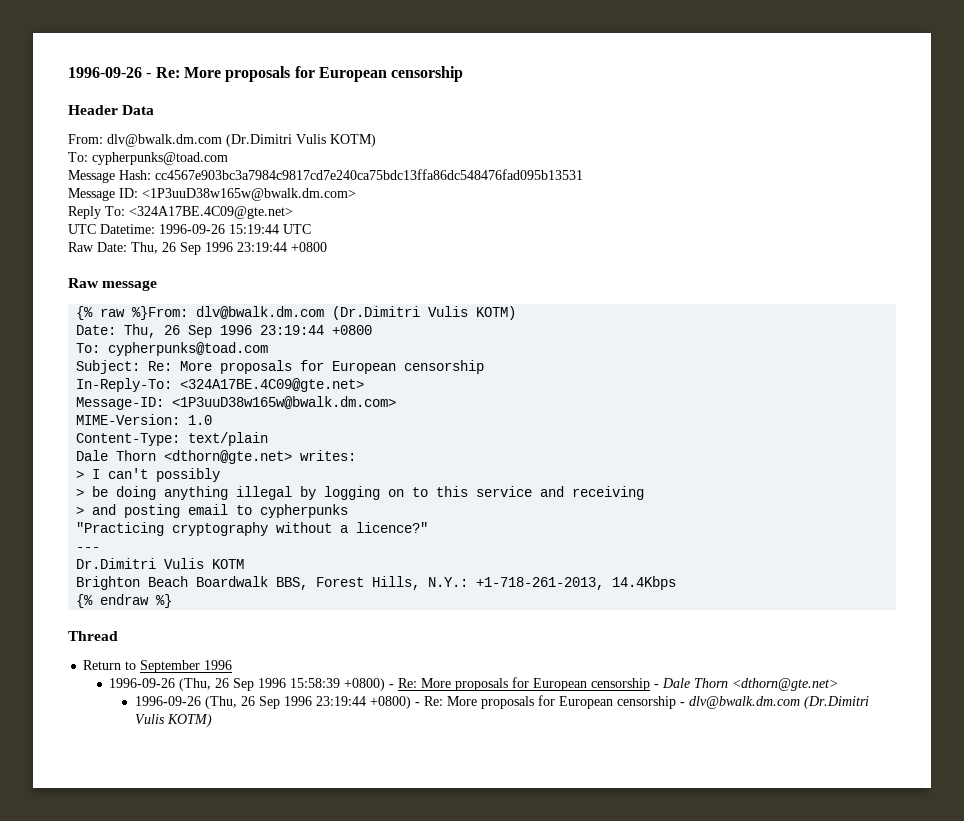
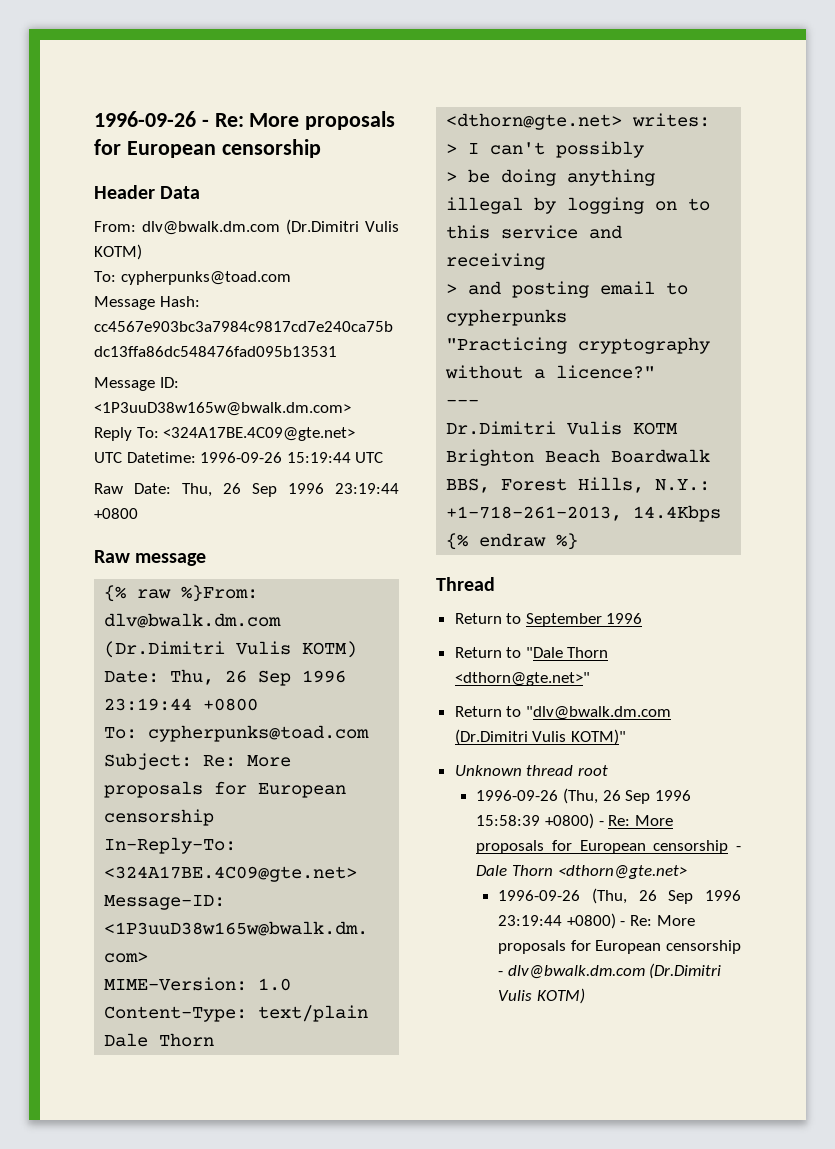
(233, 665) none -> [454,647,609,658] [454,672,590,686] [454,706,671,720] [454,729,626,745] [454,765,608,776] // Return to "Dale Thorn <dthorn@gte.net>" // Return to "dlv@bwalk.dm.com (Dr.Dimitri Vulis KOTM)" // Unknown thread root

